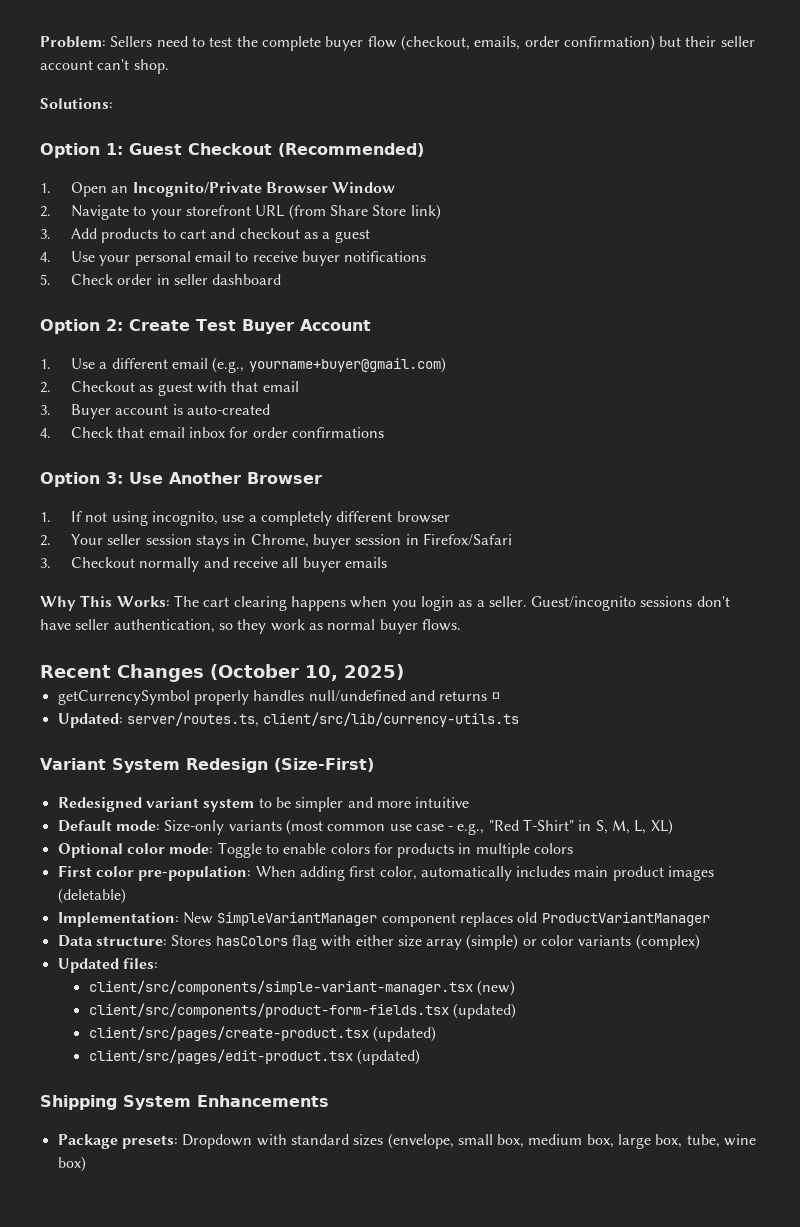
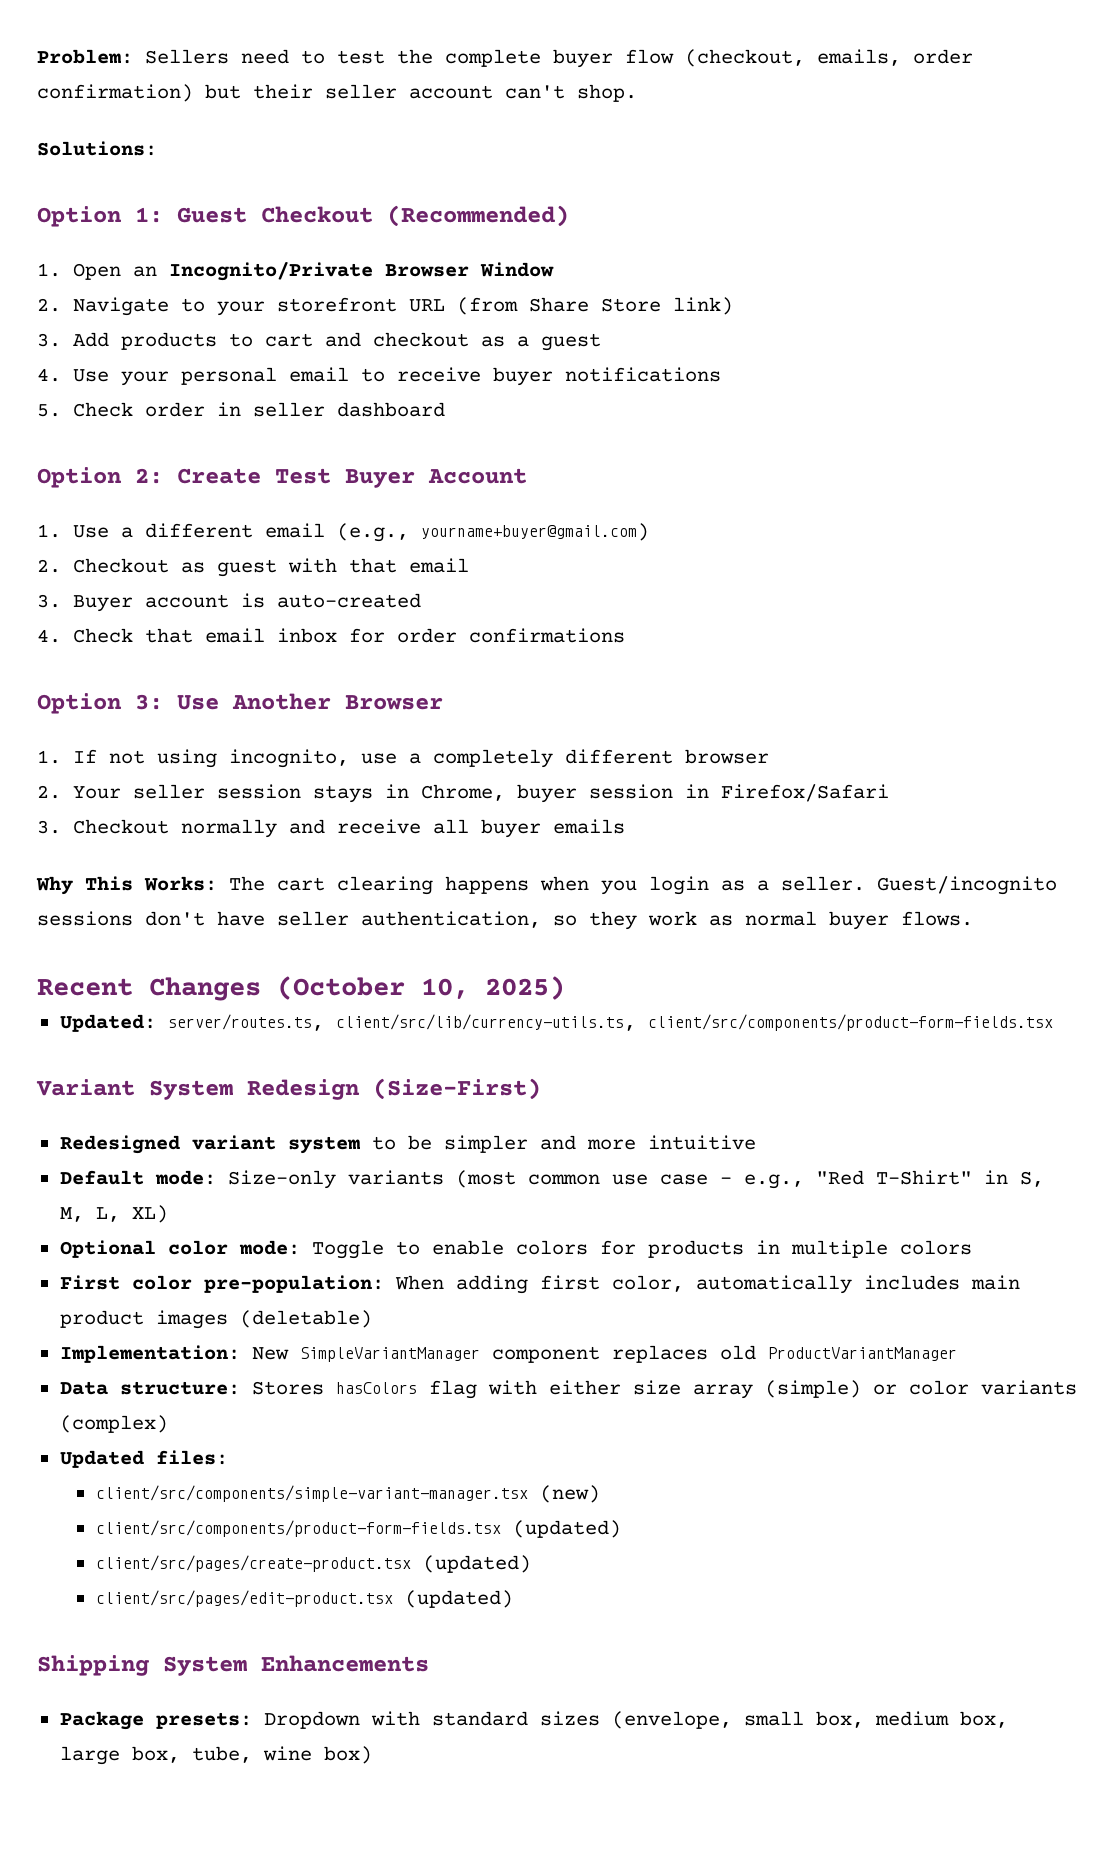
[57,690,500,705] // getCurrencySymbol properly handles null/undefined and returns ¤ -> (565, 988) none
[263,712,520,727] client/src/lib/currency-utils.ts -> [335,1014,1053,1031] client/src/lib/currency-utils.ts, client/src/components/product-form-fields.tsx

